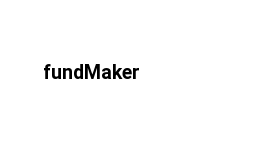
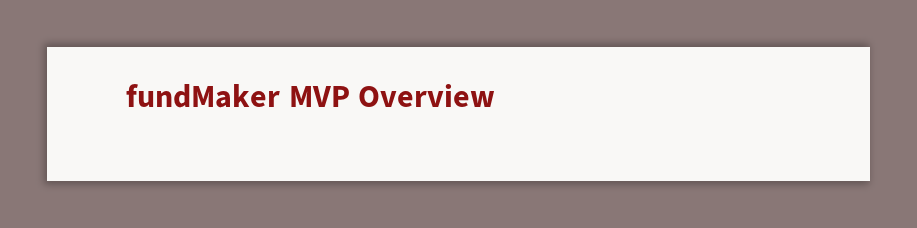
(140, 71) none -> [288,84,496,107] MVP Overview

